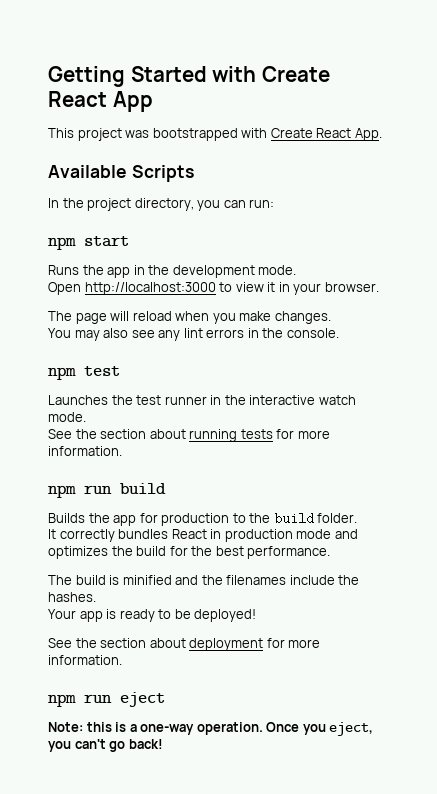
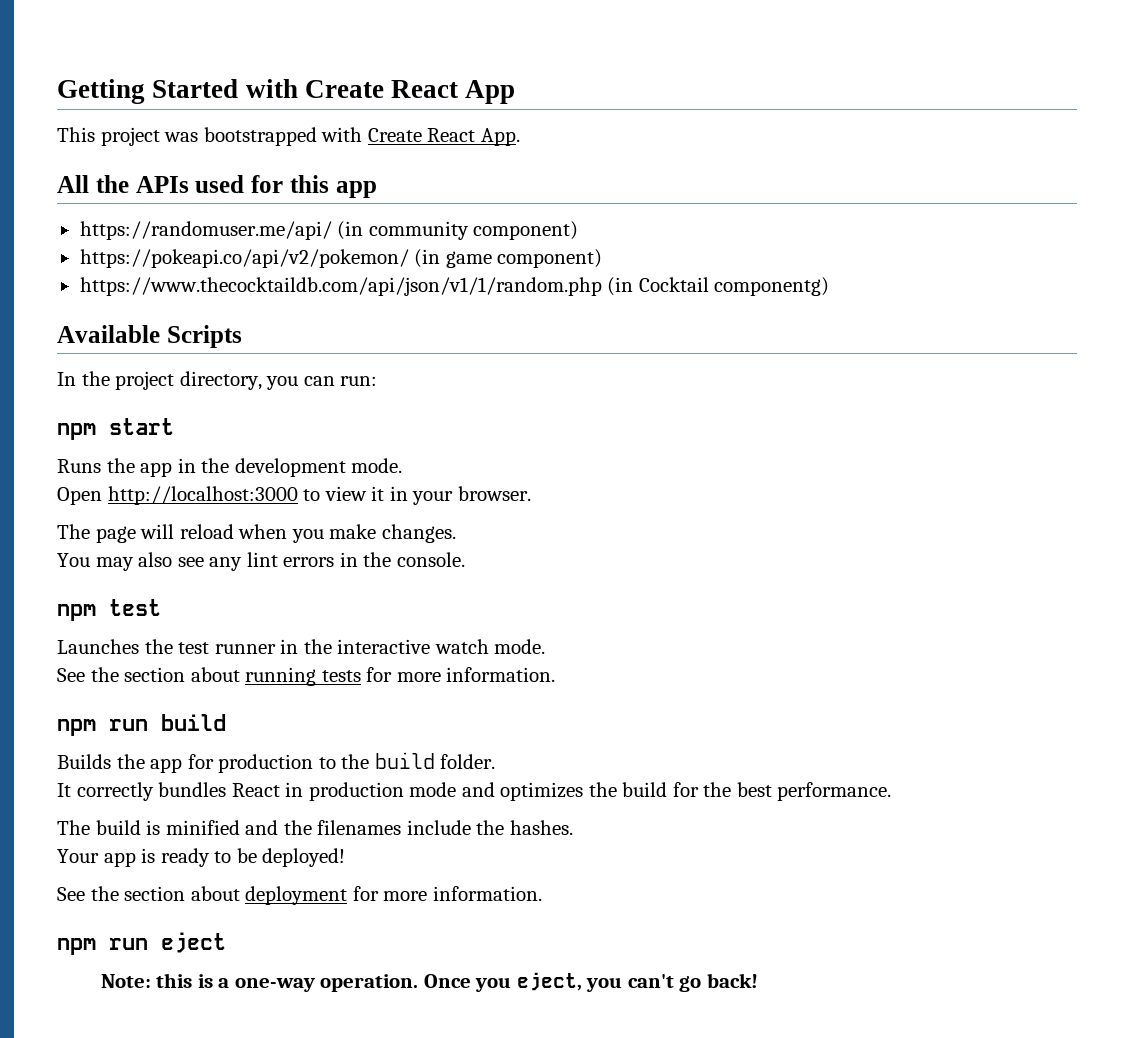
(382, 134) none -> [57,175,377,198] [79,221,579,240] [79,249,603,268] [79,277,830,296] // All the APIs used for this app // https://randomuser.me/api/ (in community component) // https://pokeapi.co/api/v2/pokemon/ (in game component) // https://www.thecocktaildb.com/api/json/v1/1/random.php (in Cocktail componentg)

